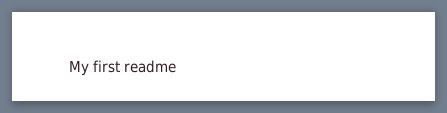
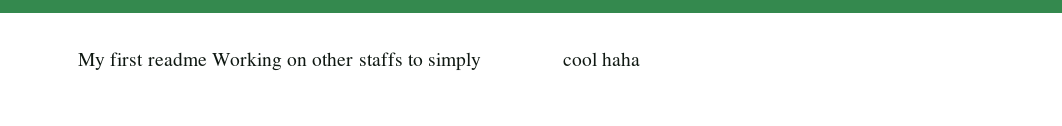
(176, 66) none -> [211,52,641,71] Working on other staffs to simply cool haha

